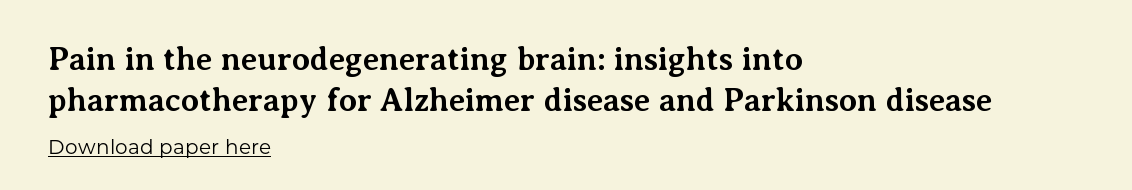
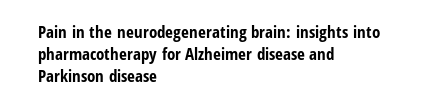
[48,139,271,158] // Download paper here -> (157, 75) none

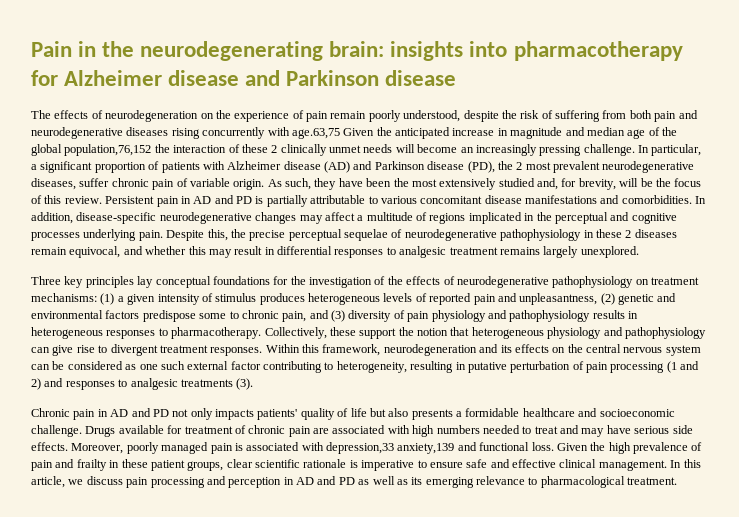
(157, 75) none -> [31,110,698,122] [31,127,677,139] [31,144,702,156] [31,161,695,173] [31,178,702,190] [31,195,707,207] [31,212,677,224] [31,229,677,241] [31,246,639,258] [31,276,699,288] [31,293,677,305] [31,310,638,322] [31,327,706,339] [31,344,701,356] [31,361,700,373] [31,378,254,390] [31,408,675,420] [31,425,693,437] [31,442,703,454] [31,459,701,471] [31,476,678,488] // The effects of neurodegeneration on the experience of pain remain poorly understood, despite the risk of suffering from both pain and neurodegenerative diseases rising concurrently with age.63,75 Given the anticipated increase in magnitude and median age of the global population,76,152 the interaction of these 2 clinically unmet needs will become an increasingly pressing challenge. In particular, a significant proportion of patients with Alzheimer disease (AD) and Parkinson disease (PD), the 2 most prevalent neurodegenerative diseases, suffer chronic pain of variable origin. As such, they have been the most extensively studied and, for brevity, will be the focus of this review. Persistent pain in AD and PD is partially attributable to various concomitant disease manifestations and comorbidities. In addition, disease-specific neurodegenerative changes may affect a multitude of regions implicated in the perceptual and cognitive processes underlying pain. Despite this, the precise perceptual sequelae of neurodegenerative pathophysiology in these 2 diseases remain equivocal, and whether this may result in differential responses to analgesic treatment remains largely unexplored. // Three key principles lay conceptual foundations for the investigation of the effects of neurodegenerative pathophysiology on treatment mechanisms: (1) a given intensity of stimulus produces heterogeneous levels of reported pain and unpleasantness, (2) genetic and environmental factors predispose some to chronic pain, and (3) diversity of pain physiology and pathophysiology results in heterogeneous responses to pharmacotherapy. Collectively, these support the notion that heterogeneous physiology and pathophysiology can give rise to divergent treatment responses. Within this framework, neurodegeneration and its effects on the central nervous system can be considered as one such external factor contributing to heterogeneity, resulting in putative perturbation of pain processing (1 and 2) and responses to analgesic treatments (3). // Chronic pain in AD and PD not only impacts patients' quality of life but also presents a formidable healthcare and socioeconomic challenge. Drugs available for treatment of chronic pain are associated with high numbers needed to treat and may have serious side effects. Moreover, poorly managed pain is associated with depression,33 anxiety,139 and functional loss. Given the high prevalence of pain and frailty in these patient groups, clear scientific rationale is imperative to ensure safe and effective clinical management. In this article, we discuss pain processing and perception in AD and PD as well as its emerging relevance to pharmacological treatment.

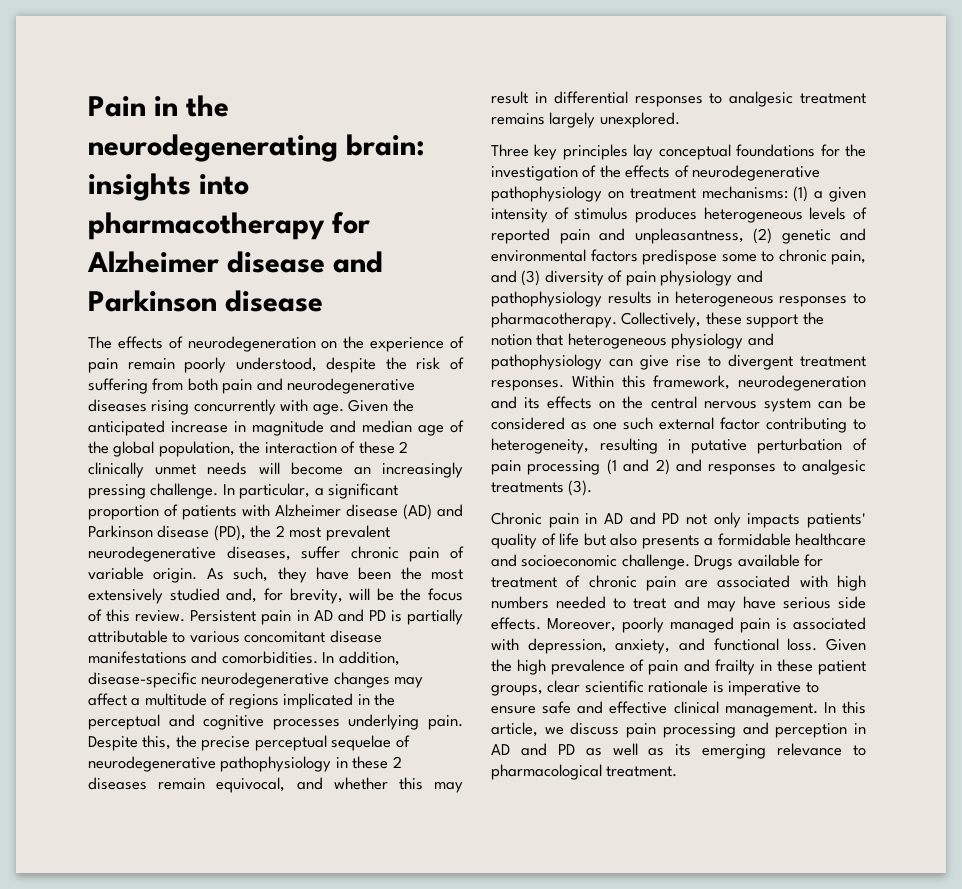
[291,128,340,139] age.63,75 -> [312,404,344,415] age.
[64,144,152,156] population,76,152 -> [158,441,235,457] population,
[326,442,455,454] depression,33 anxiety,139 -> [527,638,671,654] depression, anxiety,

